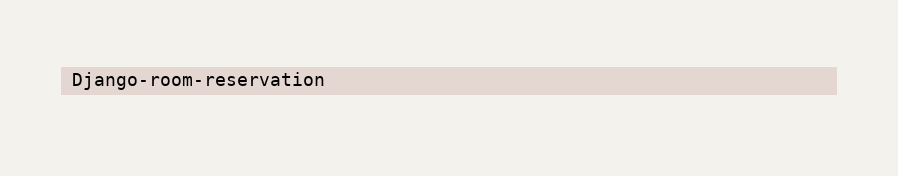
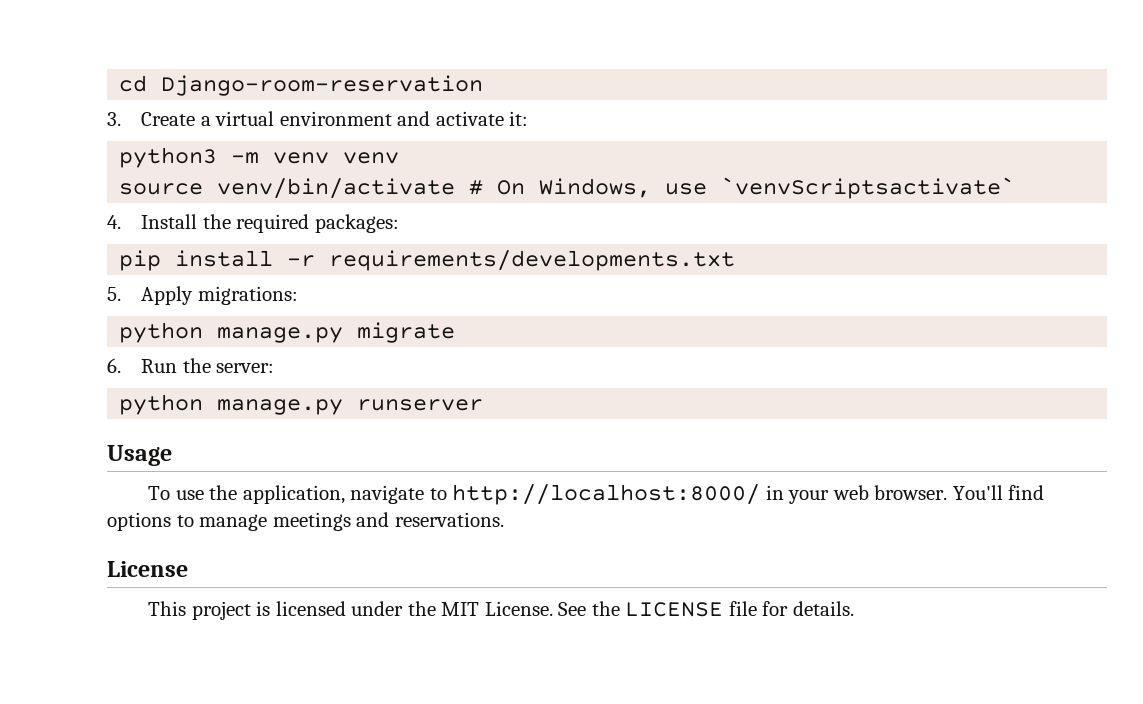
(72, 81) none -> [119,75,148,92] cd
(326, 81) none -> [107,111,529,126] [119,147,400,168] [119,177,1016,199] [107,214,399,233] [119,250,736,271] [107,286,298,305] [119,322,456,343] [107,358,275,373] [119,394,484,415] [107,445,172,466] [147,484,1045,505] [107,512,504,531] [107,561,188,577] [147,601,854,620] // 3. Create a virtual environment and activate it: // python3 -m venv venv // source venv/bin/activate # On Windows, use `venvScriptsactivate` // 4. Install the required packages: // pip install -r requirements/developments.txt // 5. Apply migrations: // python manage.py migrate // 6. Run the server: // python manage.py runserver // Usage // To use the application, navigate to http://localhost:8000/ in your web browser. You'll find options to manage meetings and reservations. // License // This project is licensed under the MIT License. See the LICENSE file for details.

